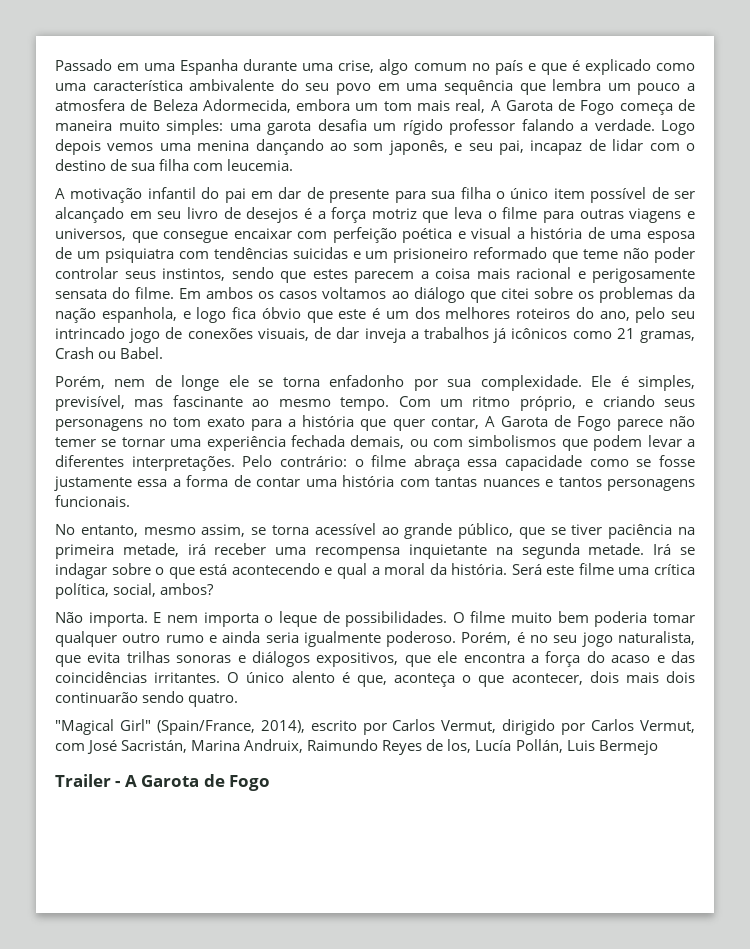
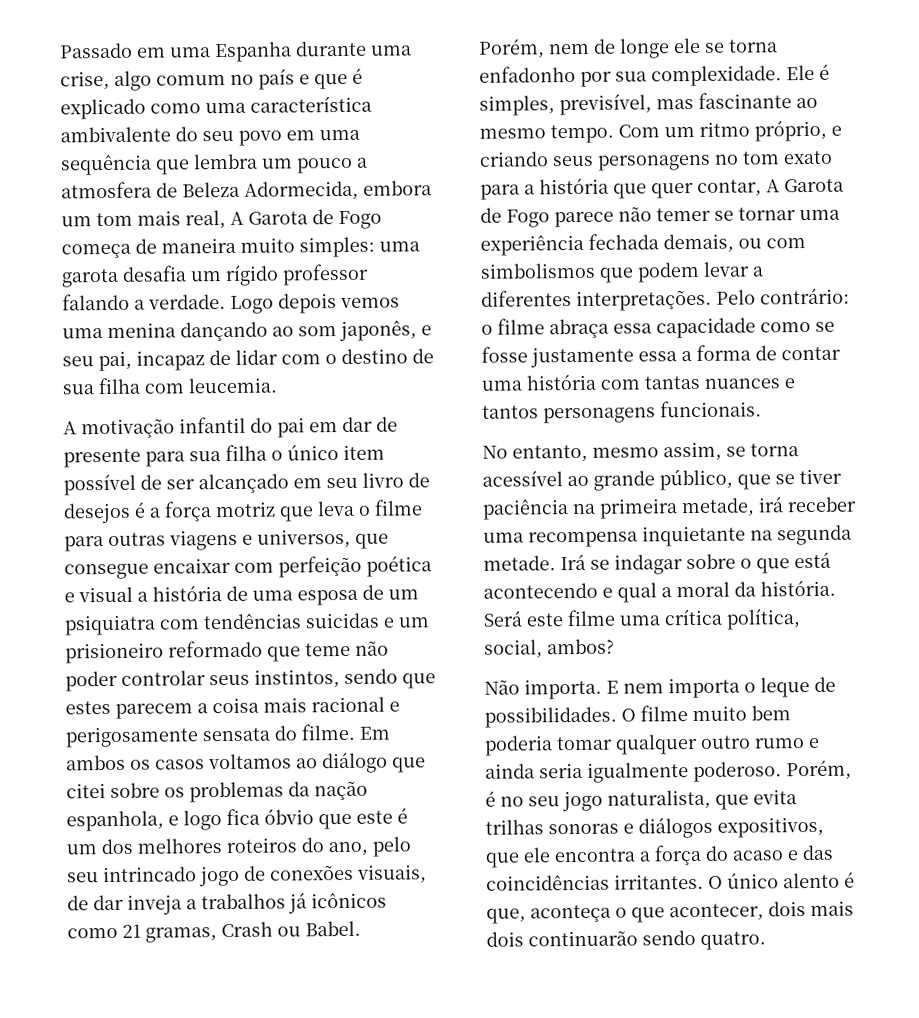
[55,719,695,735] [55,739,658,755] [55,774,271,791] // "Magical Girl" (Spain/France, 2014), escrito por Carlos Vermut, dirigido por Carlos Vermut, com José Sacristán, Marina Andruix, Raimundo Reyes de los, Lucía Pollán, Luis Bermejo // Trailer - A Garota de Fogo -> (766, 940) none

